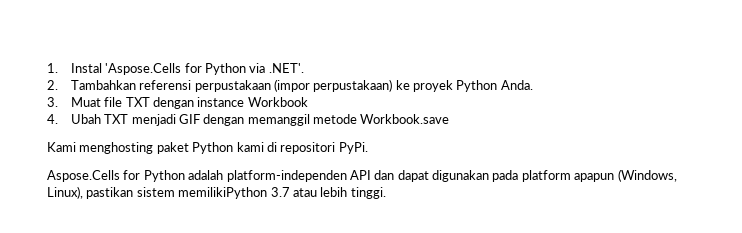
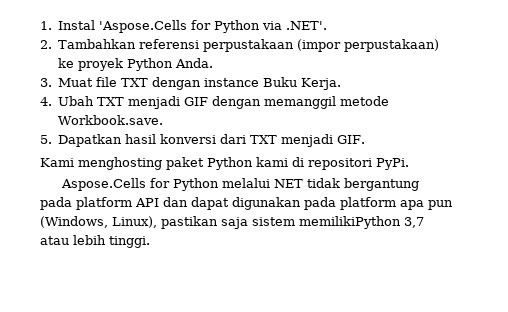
[247,97,308,107] Workbook -> [263,77,342,90] Buku Kerja.
[360,114,450,124] Workbook.save -> [58,115,164,125] [40,134,366,147] Workbook.save. // 5. Dapatkan hasil konversi dari TXT menjadi GIF.
[188,170,347,182] adalah platform-independen -> [222,178,420,191] [40,197,132,210] melalui NET tidak bergantung pada platform
[574,173,615,182] apapun -> [400,200,453,210] apa pun
(134, 193) none -> [221,217,248,229] saja
[270,187,290,197] 3.7 -> [404,217,424,228] 3,7

